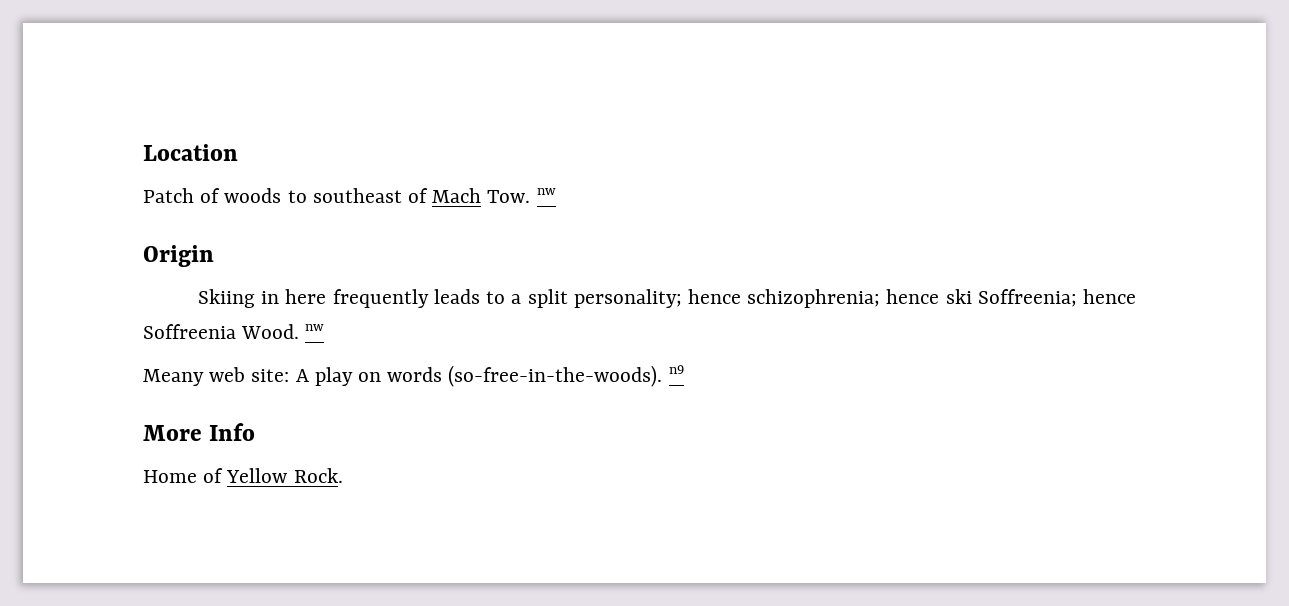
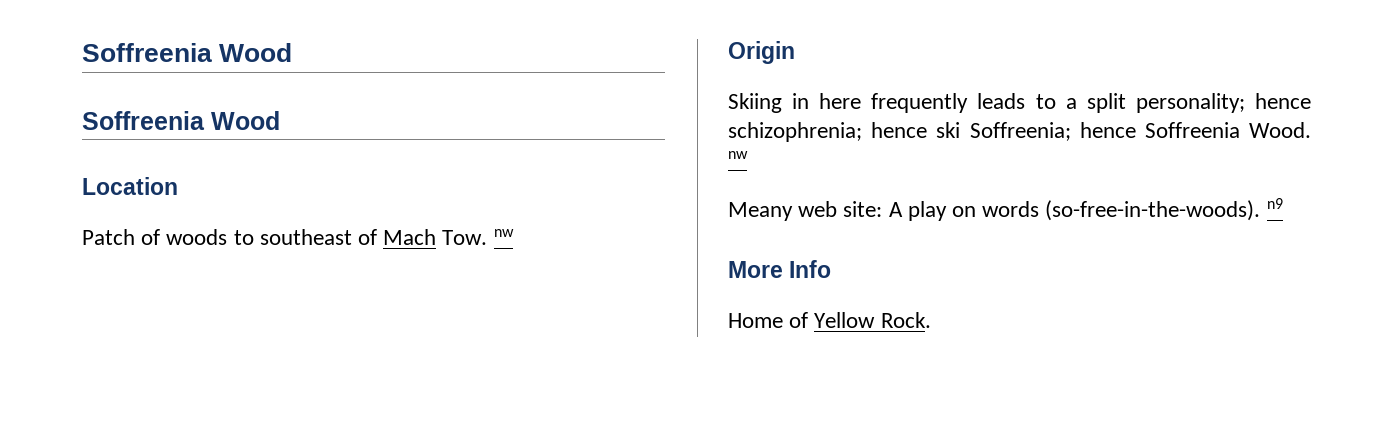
(143, 152) none -> [82,43,293,62] [82,111,280,130] Soffreenia Wood // Soffreenia Wood //

